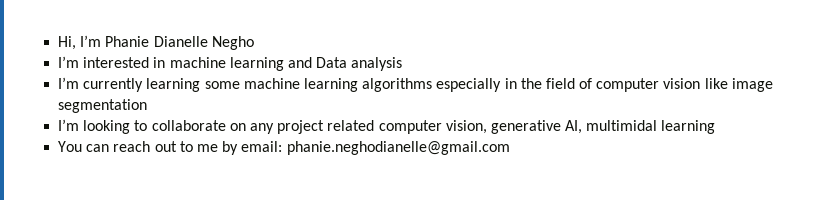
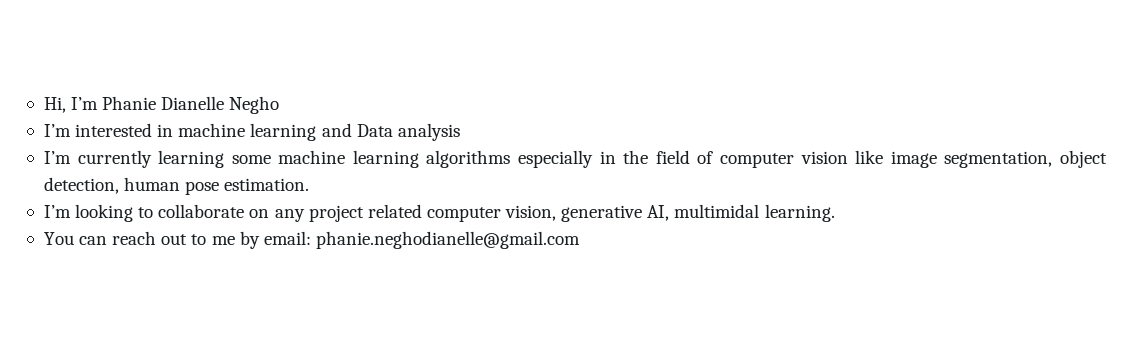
[58,99,148,113] segmentation -> [944,150,1107,168] [43,177,310,195] segmentation, object detection, human pose estimation.
[661,120,716,134] learning -> [764,204,835,222] learning.

